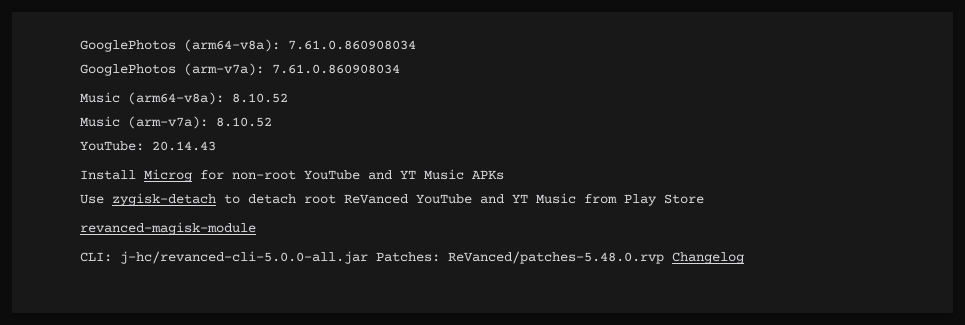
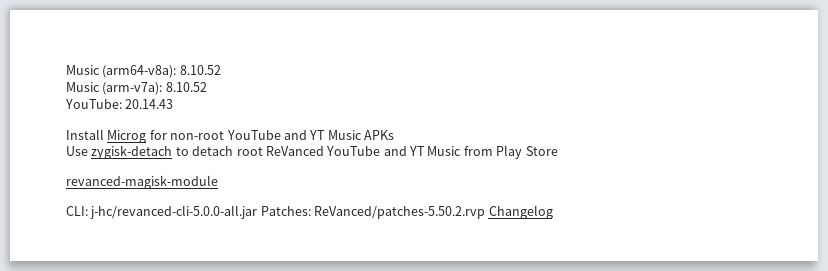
[80,39,416,52] [80,63,400,76] GooglePhotos (arm64-v8a): 7.61.0.860908034 // GooglePhotos (arm-v7a): 7.61.0.860908034 // -> (66, 70) none
[448,251,664,264] ReVanced/patches-5.48.0.rvp -> [314,206,486,219] ReVanced/patches-5.50.2.rvp

